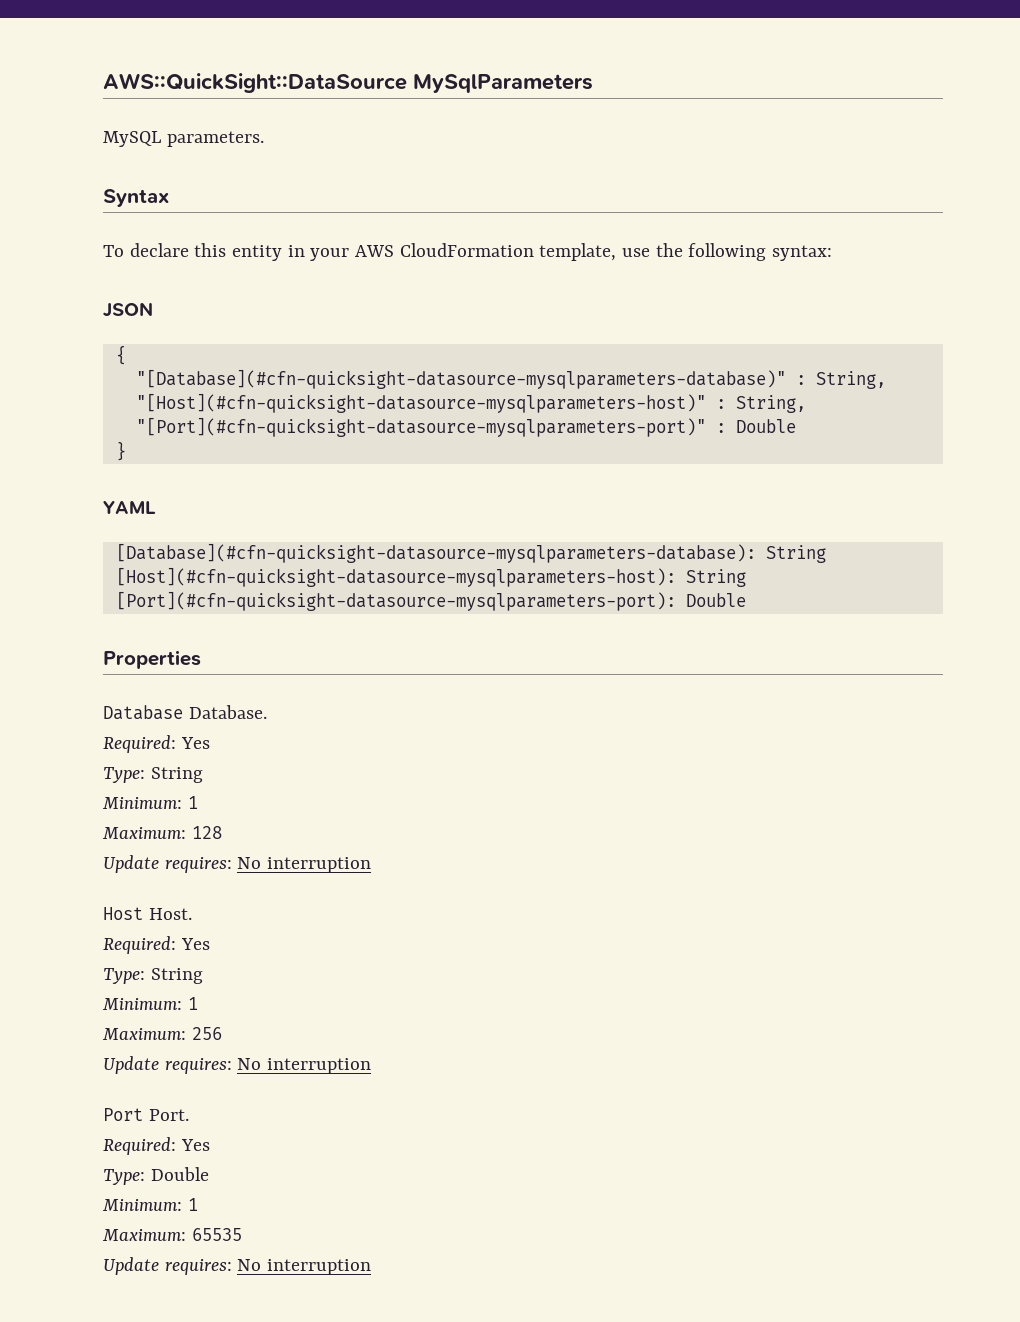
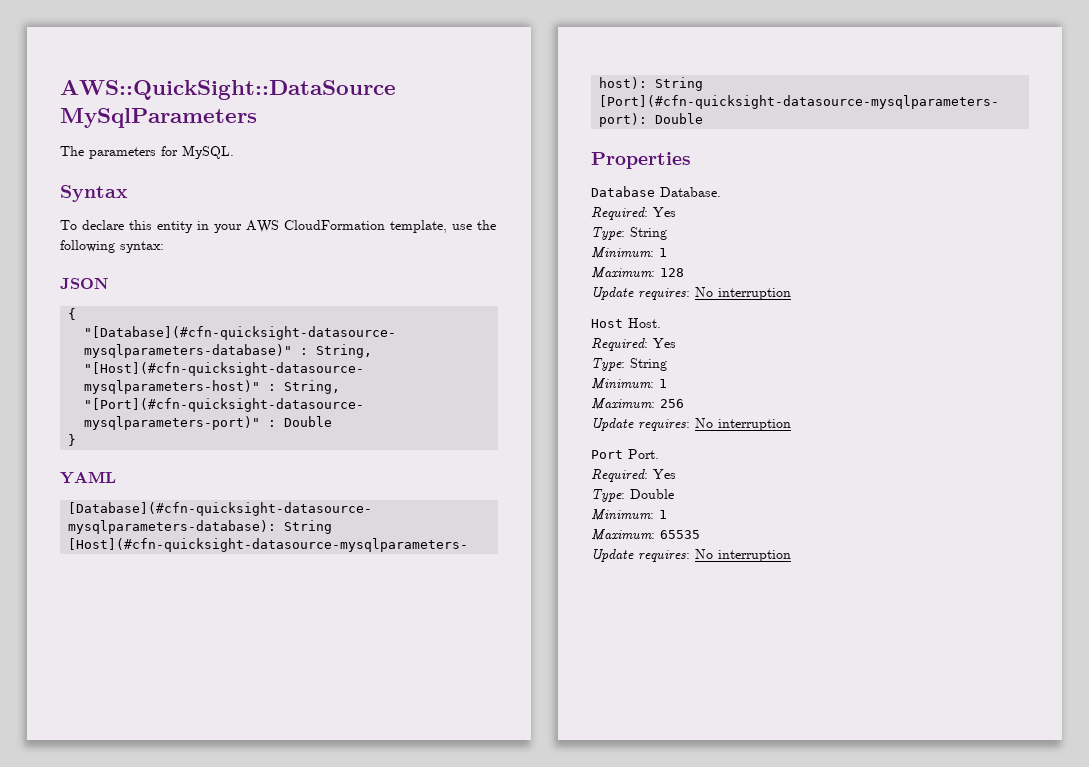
[103,131,264,147] MySQL parameters. -> [60,145,234,159] The parameters for MySQL.

